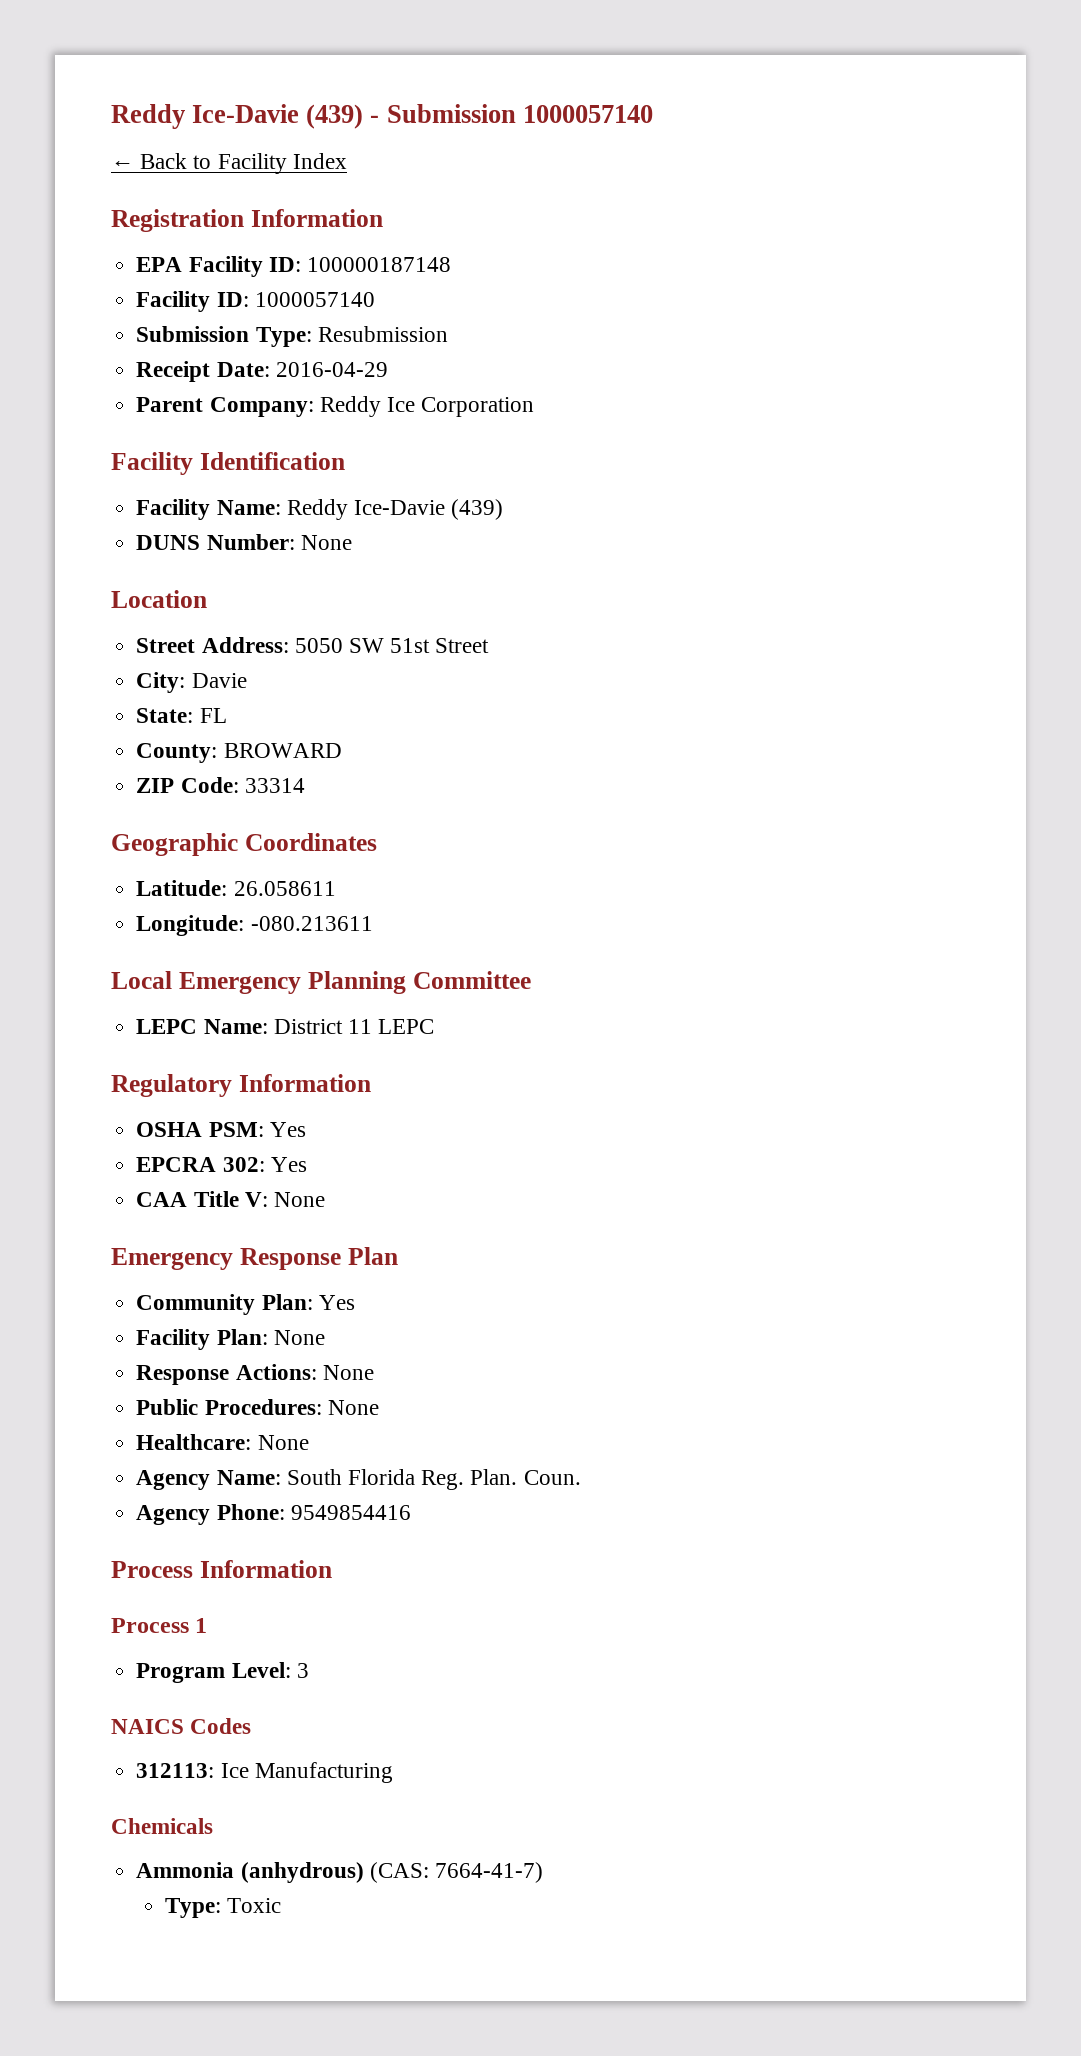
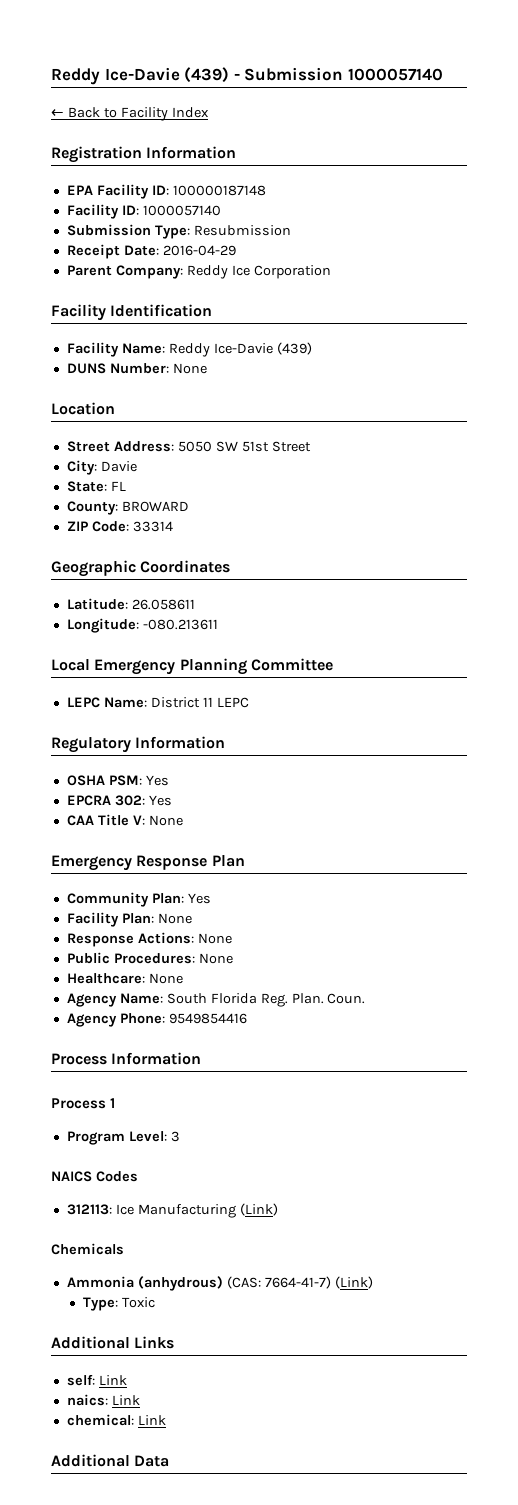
(393, 1772) none -> [239,1203,278,1216] (Link)
(543, 1872) none -> [334,1276,373,1289] (Link)
(282, 1905) none -> [51,1336,175,1349] [66,1374,127,1386] [66,1394,140,1406] [66,1414,166,1426] [51,1454,170,1467] // Additional Links // self: Link // naics: Link // chemical: Link // Additional Data

